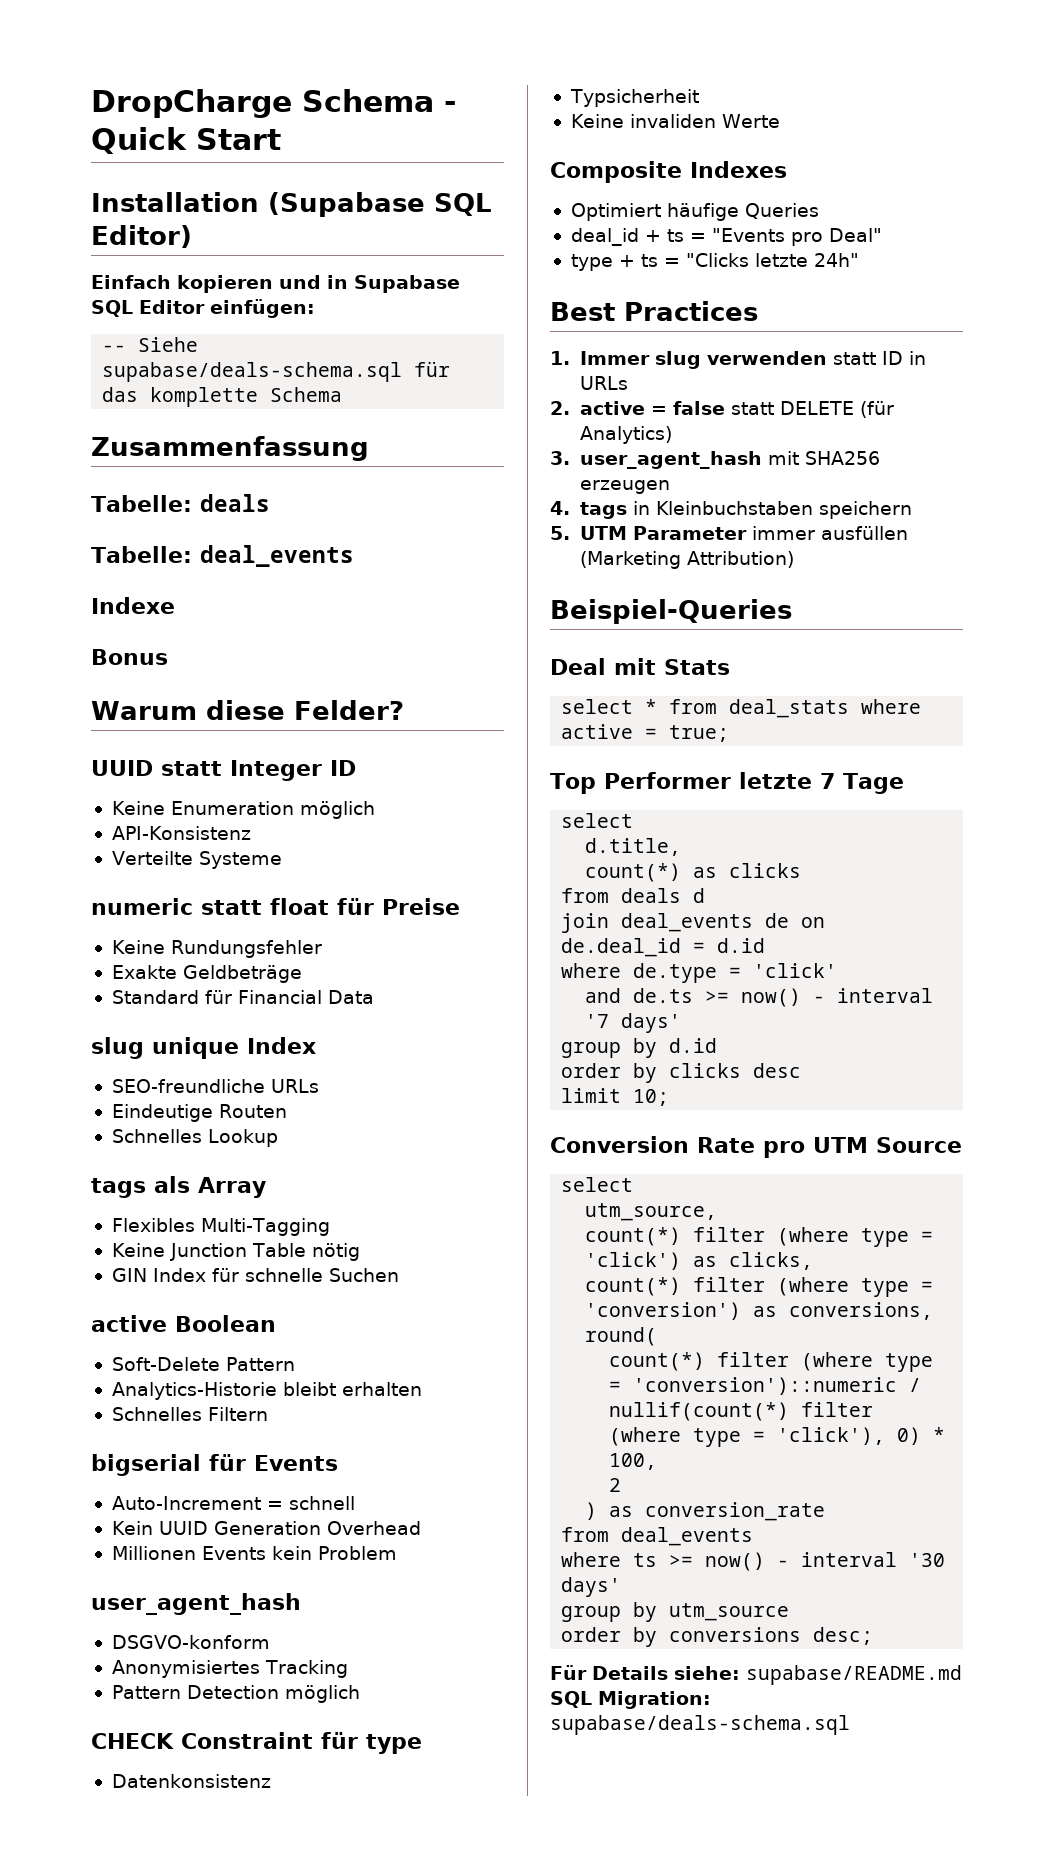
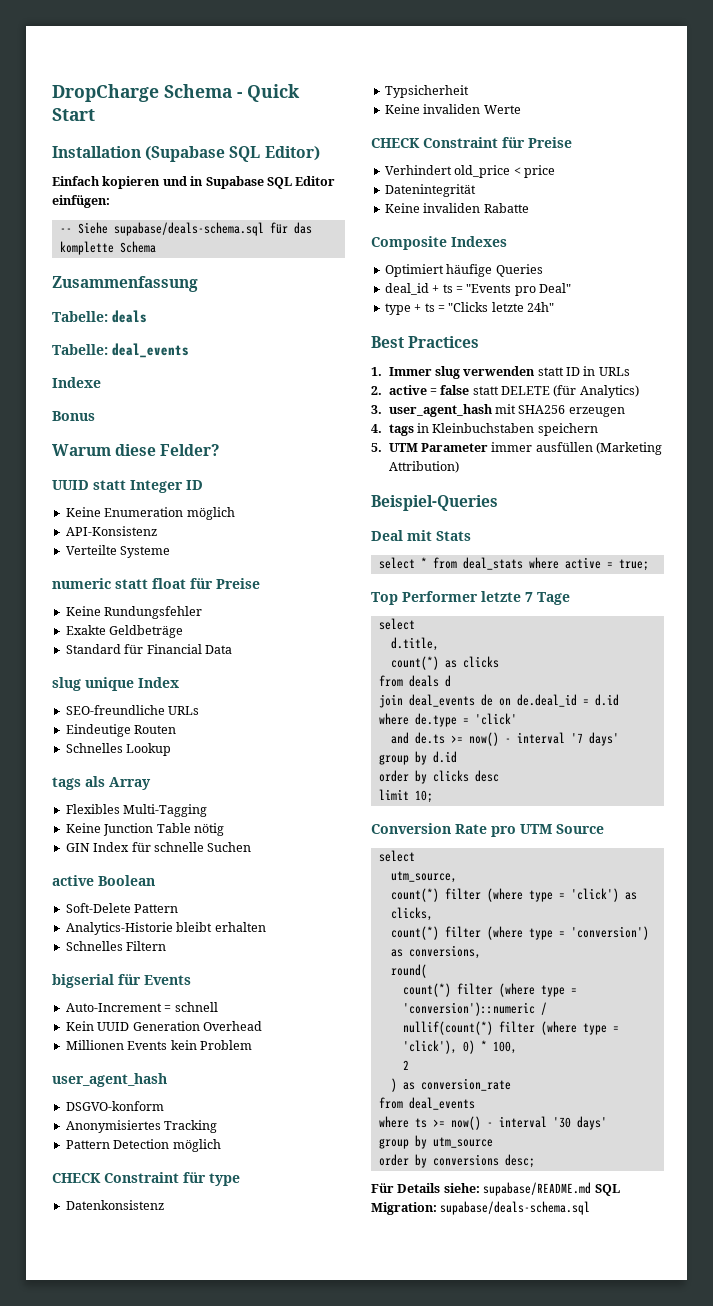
(780, 121) none -> [371,137,572,148] [384,165,555,178] [384,184,476,197] [384,203,529,213] // CHECK Constraint für Preise // Verhindert old_price < price // Datenintegrität // Keine invaliden Rabatte

